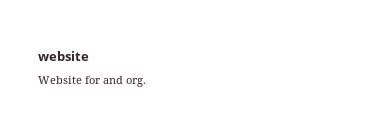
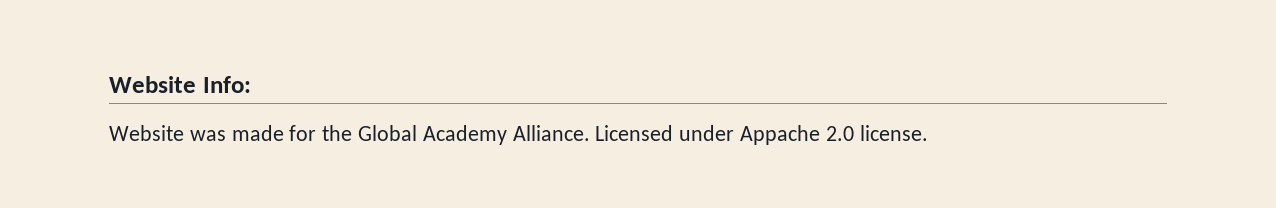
[38,51,89,61] [38,76,146,87] website // Website for and org. -> [109,76,251,93] [109,125,928,145] Website Info: // Website was made for the Global Academy Alliance. Licensed under Appache 2.0 license.

